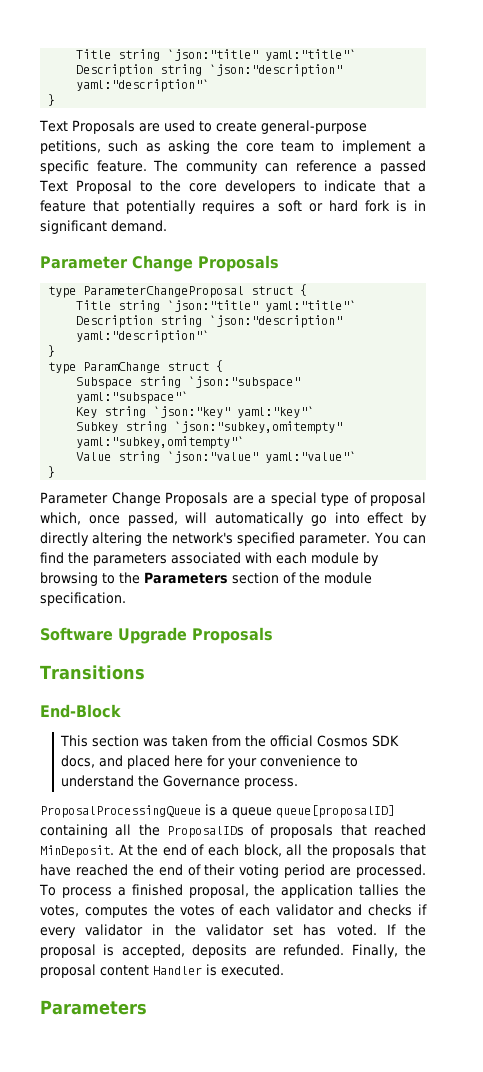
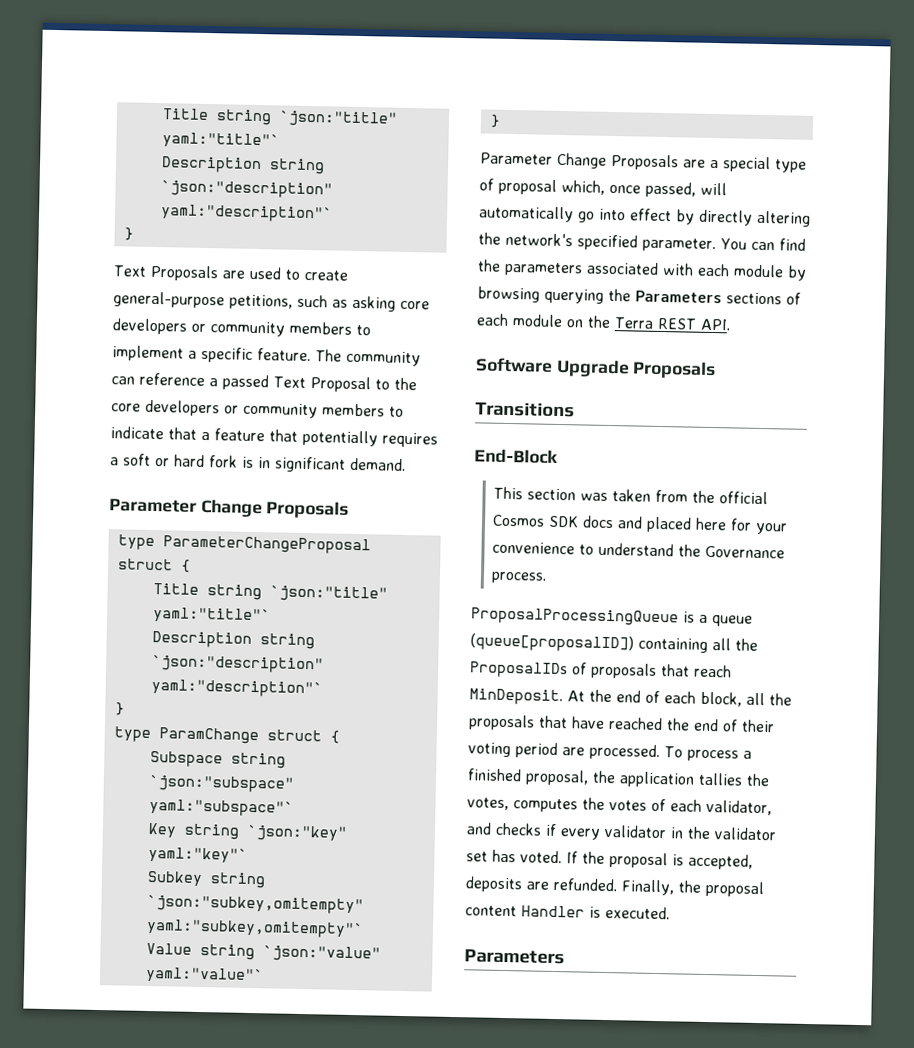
[217,140,314,152] the core team -> [400,300,430,310] [112,318,352,337] core developers or community members
(296, 187) none -> [224,402,385,419] or community members
[102,573,115,584] to -> [544,288,604,304] querying
[232,572,372,584] [40,592,126,606] section of the module specification. -> [726,292,801,305] [476,313,731,331] sections of each module on the Terra REST API.
[61,755,96,768] docs, -> [582,515,615,529] docs
[276,805,395,818] queue[proposalID] -> [470,633,634,653] (queue[proposalID])
[374,824,426,836] reached -> [694,664,732,678] reach
[275,904,334,916] validator -> [706,799,772,816] validator,

